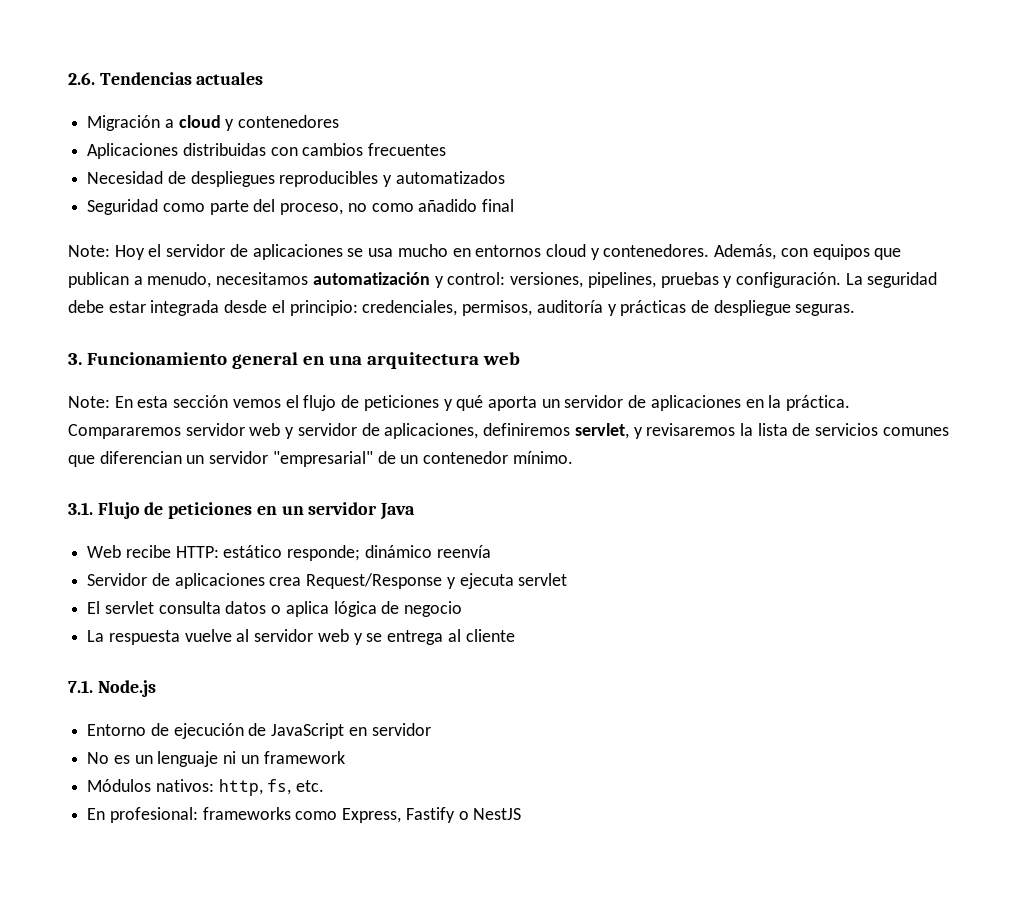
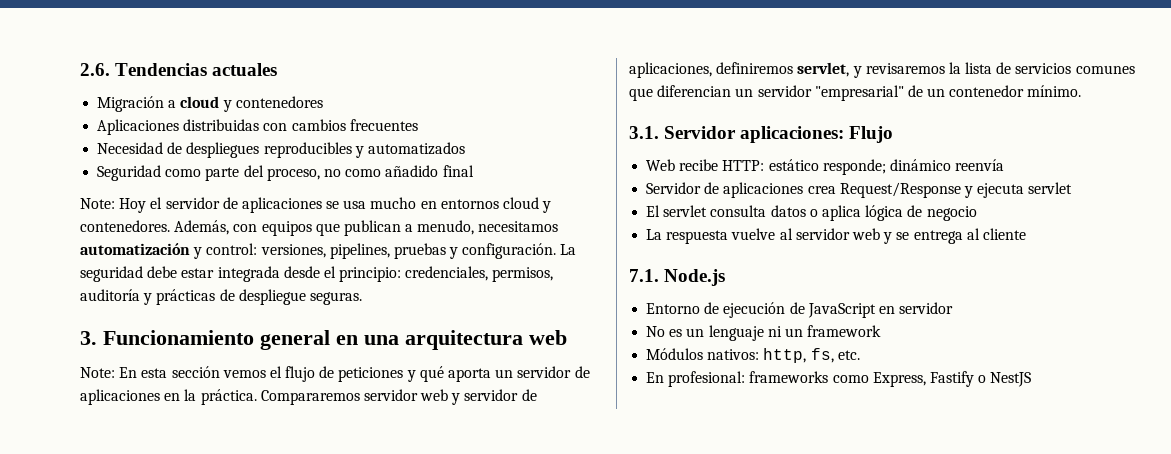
(93, 508) none -> [664,126,845,143] Servidor aplicaciones:
[144,502,416,520] de peticiones en un servidor Java -> (894, 134) none

